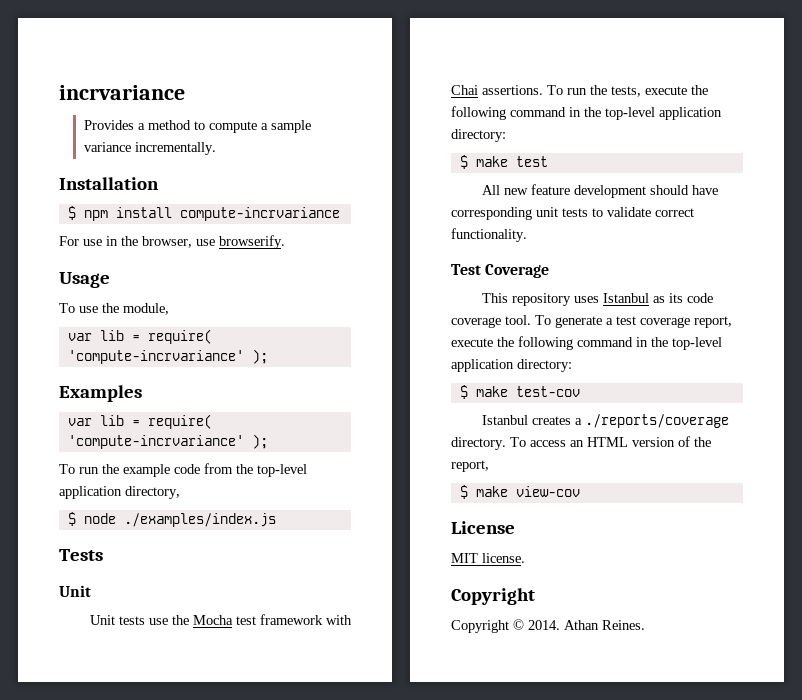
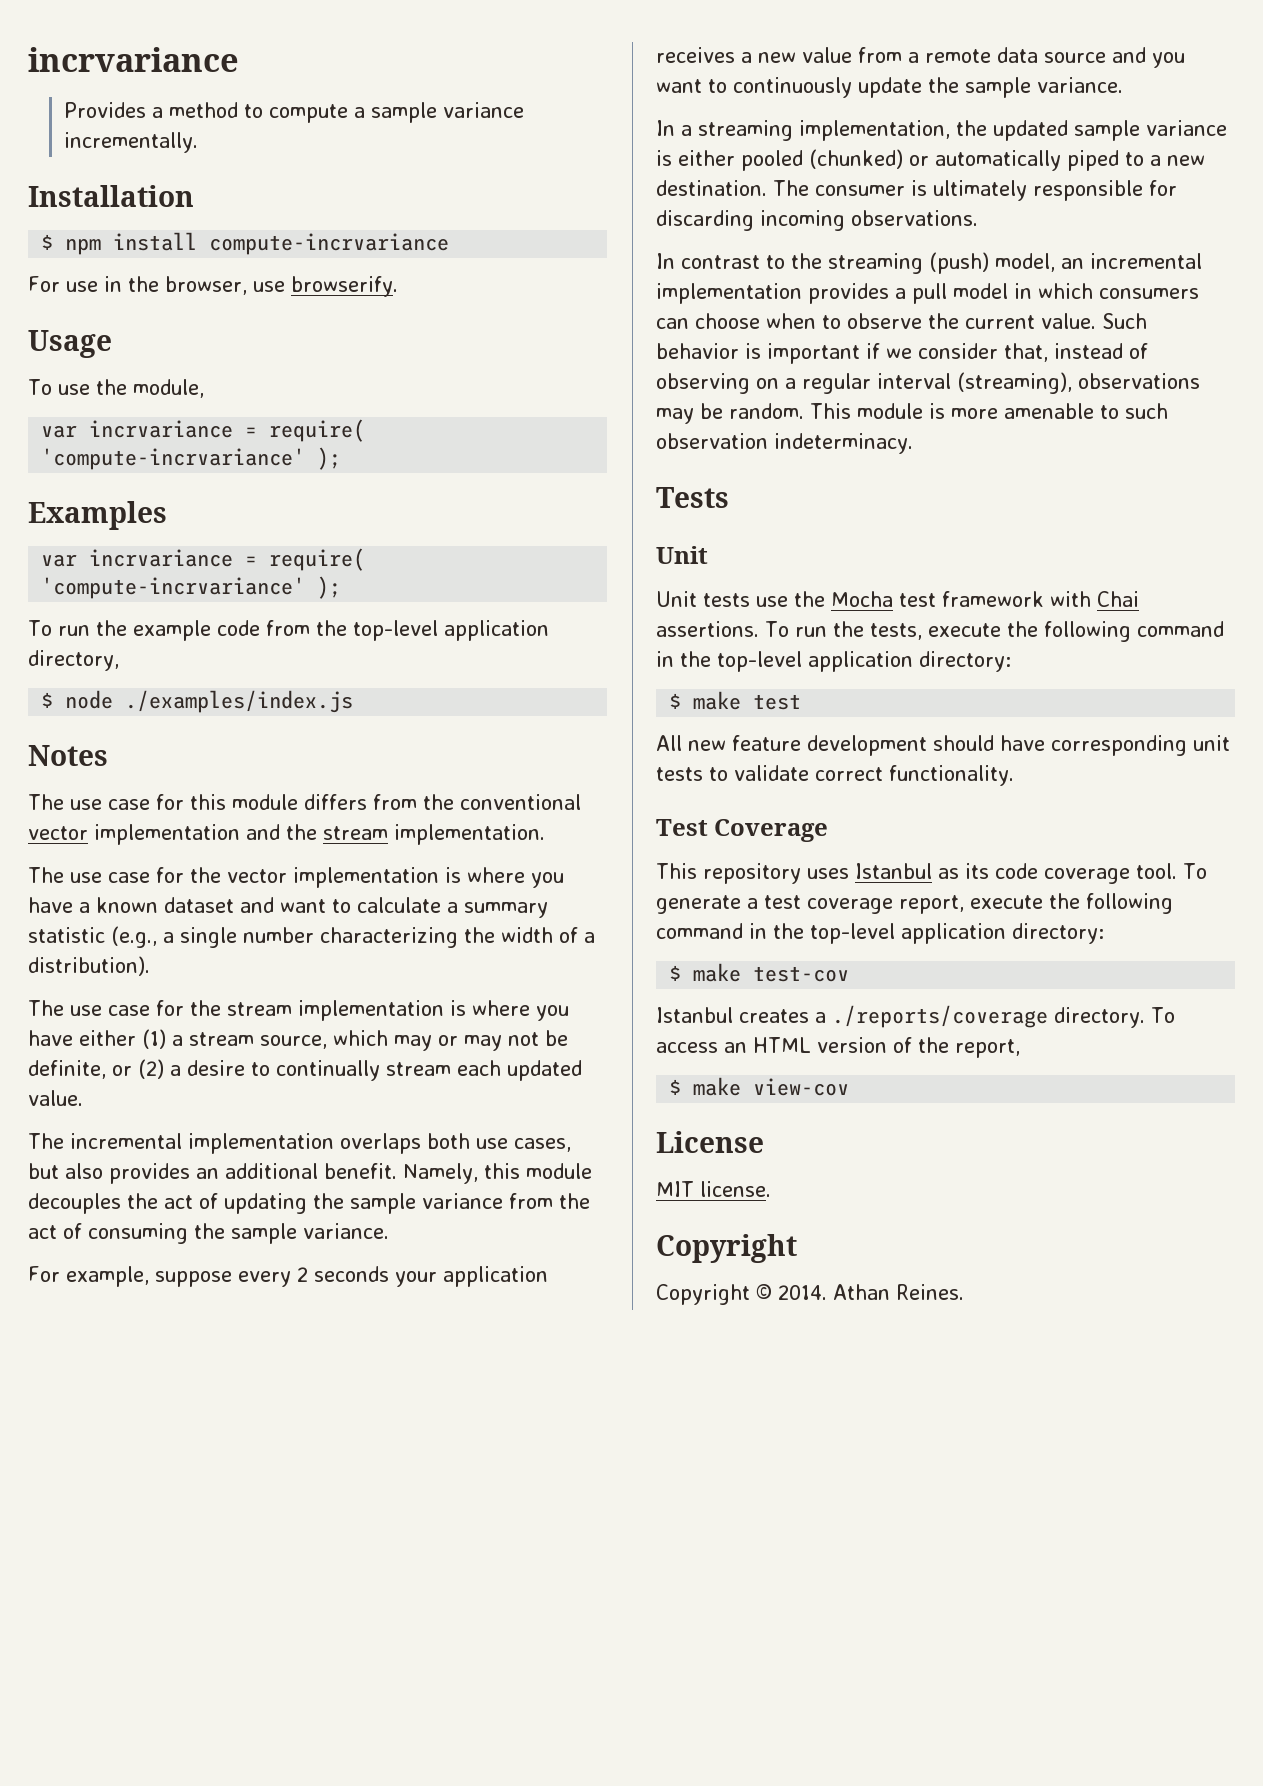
[99,330,124,341] lib -> [89,420,234,438] incrvariance
[99,415,124,426] lib -> [89,549,234,567] incrvariance
(276, 520) none -> [28,745,108,766] [28,794,581,810] [28,824,545,845] [28,867,564,888] [28,897,548,918] [28,926,595,948] [28,956,150,976] [28,1000,569,1021] [28,1029,568,1051] [28,1059,582,1081] [28,1090,83,1106] [28,1133,571,1154] [28,1163,592,1184] [28,1193,590,1214] [28,1223,389,1244] [28,1266,548,1287] [656,47,1185,68] [656,77,1123,98] [656,120,1227,141] [656,149,1205,171] [656,180,1177,201] [656,210,978,231] [656,252,1202,274] [656,283,1199,304] [656,313,1147,329] [656,343,1148,364] [656,372,1200,394] [656,403,1168,424] [656,433,913,454] // Notes // The use case for this module differs from the conventional vector implementation and the stream implementation. // The use case for the vector implementation is where you have a known dataset and want to calculate a summary statistic (e.g., a single number characterizing the width of a distribution). // The use case for the stream implementation is where you have either (1) a stream source, which may or may not be definite, or (2) a desire to continually stream each updated value. // The incremental implementation overlaps both use cases, but also provides an additional benefit. Namely, this module decouples the act of updating the sample variance from the act of consuming the sample variance. // For example, suppose every 2 seconds your application receives a new value from a remote data source and you want to continuously update the sample variance. // In a streaming implementation, the updated sample variance is either pooled (chunked) or automatically piped to a new destination. The consumer is ultimately responsible for discarding incoming observations. // In contrast to the streaming (push) model, an incremental implementation provides a pull model in which consumers can choose when to observe the current value. Such behavior is important if we consider that, instead of observing on a regular interval (streaming), observations may be random. This module is more amenable to such observation indeterminacy.

